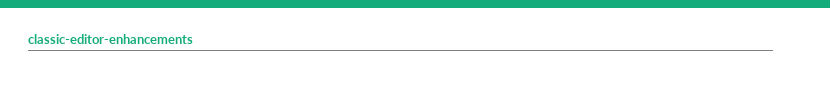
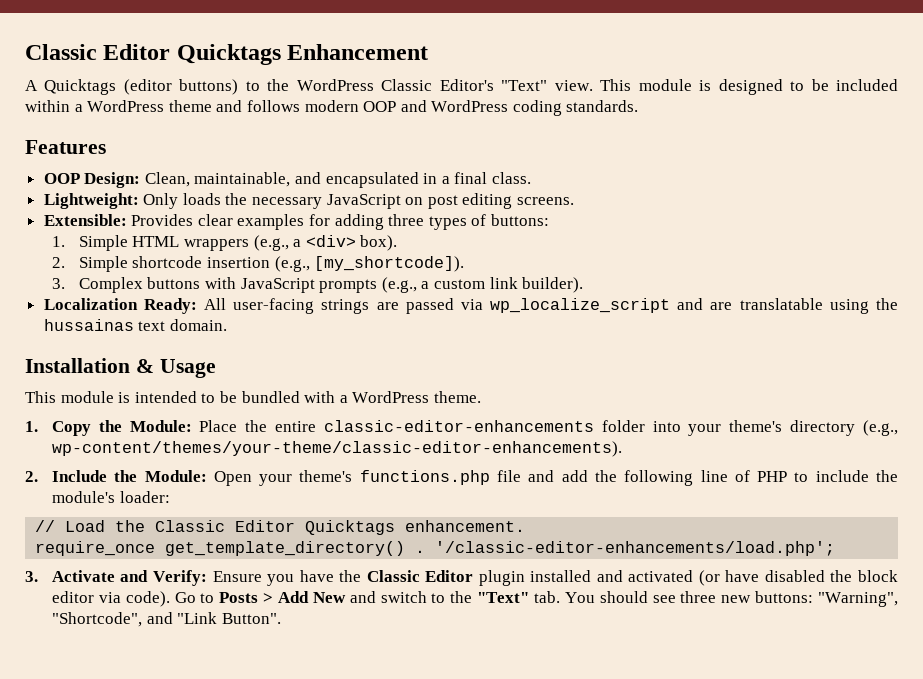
[28,34,193,44] classic-editor-enhancements -> [25,44,429,65] [25,79,899,95] [25,100,639,116] [25,140,106,154] [43,172,532,188] [43,193,575,209] [43,214,550,230] [51,235,398,251] [51,256,465,272] [51,277,584,293] [43,298,899,314] [43,319,227,331] [25,358,216,378] [25,391,481,403] [25,420,899,436] [51,441,622,457] [25,470,899,486] [51,491,170,503] [35,520,526,535] [35,541,836,556] [25,570,898,586] [51,591,898,607] [51,612,281,627] Classic Editor Quicktags Enhancement // A Quicktags (editor buttons) to the WordPress Classic Editor's "Text" view. This module is designed to be included within a WordPress theme and follows modern OOP and WordPress coding standards. // Features // OOP Design: Clean, maintainable, and encapsulated in a final class. // Lightweight: Only loads the necessary JavaScript on post editing screens. // Extensible: Provides clear examples for adding three types of buttons: // 1. Simple HTML wrappers (e.g., a <div> box). // 2. Simple shortcode insertion (e.g., [my_shortcode]). // 3. Complex buttons with JavaScript prompts (e.g., a custom link builder). // Localization Ready: All user-facing strings are passed via wp_localize_script and are translatable using the hussainas text domain. // Installation & Usage // This module is intended to be bundled with a WordPress theme. // 1. Copy the Module: Place the entire classic-editor-enhancements folder into your theme's directory (e.g., wp-content/themes/your-theme/classic-editor-enhancements). // 2. Include the Module: Open your theme's functions.php file and add the following line of PHP to include the module's loader: // // Load the Classic Editor Quicktags enhancement. // require_once get_template_directory() . '/classic-editor-enhancements/load.php'; // 3. Activate and Verify: Ensure you have the Classic Editor plugin installed and activated (or have disabled the block editor via code). Go to Posts > Add New and switch to the "Text" tab. You should see three new buttons: "Warning", "Shortcode", and "Link Button".

